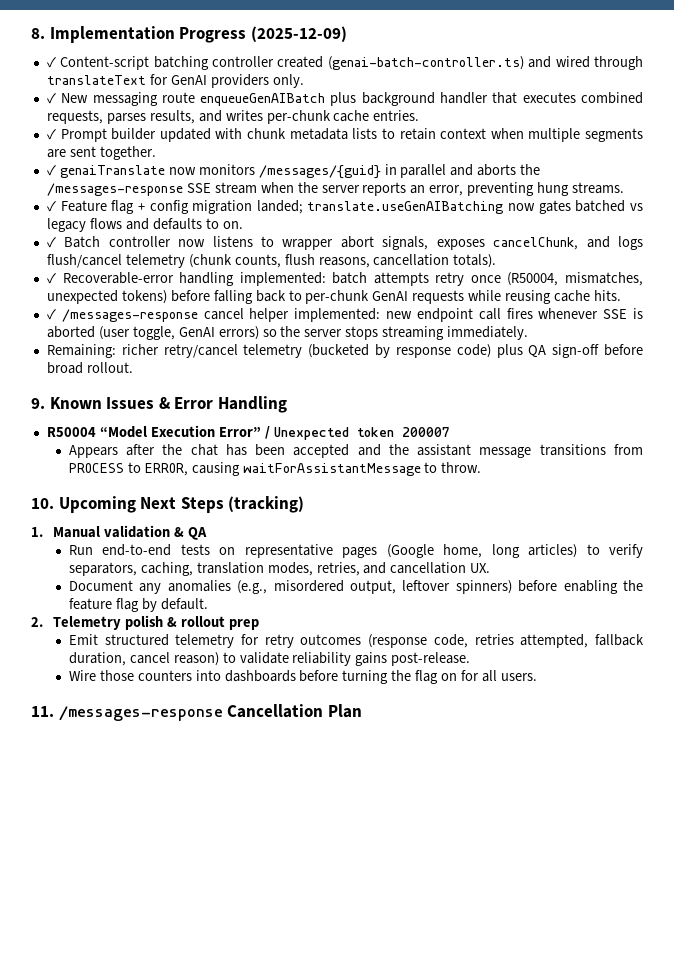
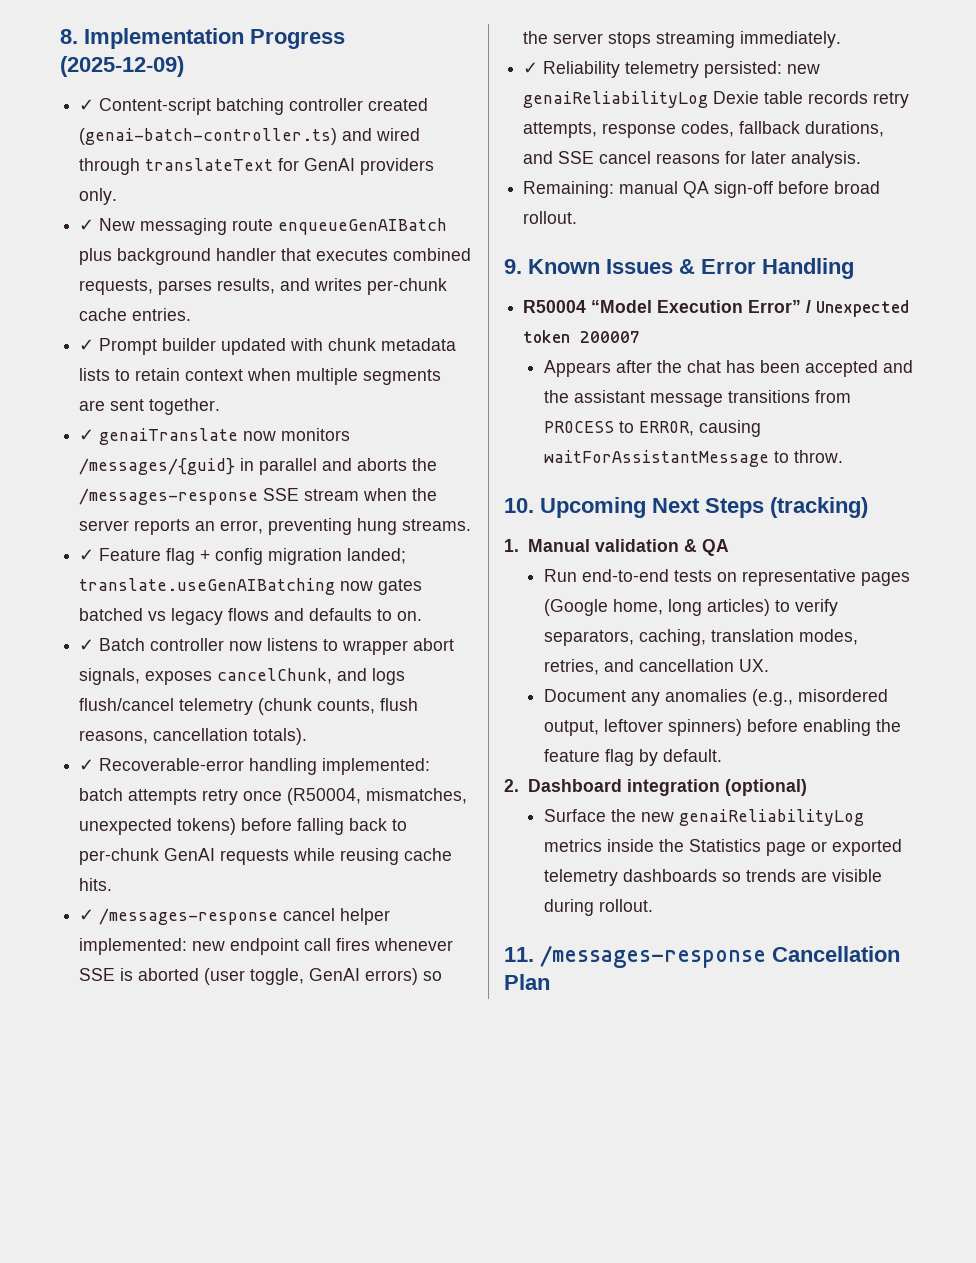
[46,344,523,358] Remaining: richer retry/cancel telemetry (bucketed by response code) plus -> [523,61,821,78] [523,91,910,108] [523,121,885,138] [523,151,862,168] [523,181,679,198] ✓ Reliability telemetry persisted: new genaiReliabilityLog Dexie table records retry attempts, response codes, fallback durations, and SSE cancel reasons for later analysis. // Remaining: manual
[52,615,259,630] [68,634,644,648] [68,652,471,666] [68,670,537,684] Telemetry polish & rollout prep // Emit structured telemetry for retry outcomes (response code, retries attempted, fallback duration, cancel reason) to validate reliability gains post-release. // Wire those counters into dashboards before turning the flag on for all users. -> [527,779,807,796] [543,809,864,826] [543,839,902,856] [543,869,882,886] [543,899,653,916] Dashboard integration (optional) // Surface the new genaiReliabilityLog metrics inside the Statistics page or exported telemetry dashboards so trends are visible during rollout.

